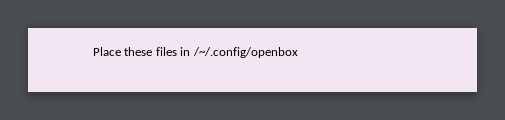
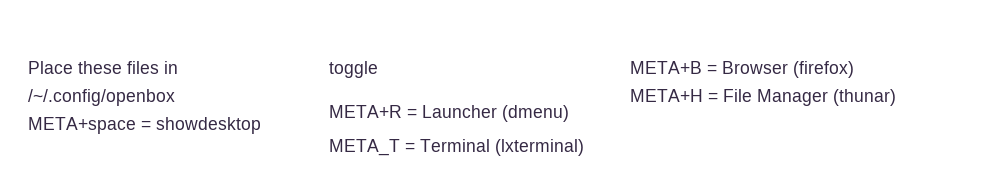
(298, 52) none -> [28,117,261,134] [329,61,378,78] [329,105,569,122] [329,139,584,156] [630,61,854,78] [630,89,896,106] // META+space = showdesktop toggle // META+R = Launcher (dmenu) // META_T = Terminal (lxterminal) META+B = Browser (firefox) META+H = File Manager (thunar)

